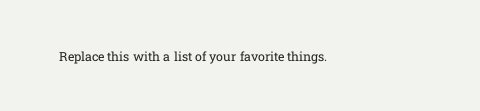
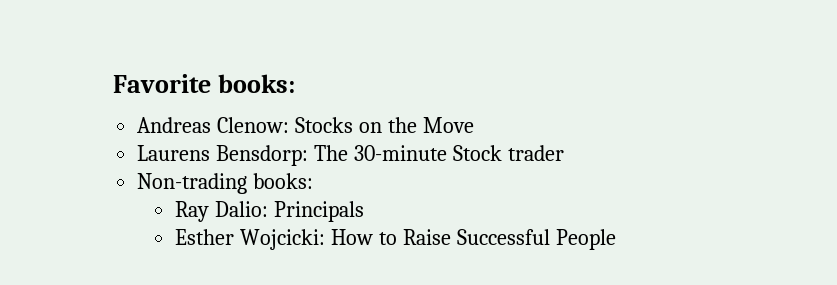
[59,51,327,64] Replace this with a list of your favorite things. -> [113,74,295,93] [137,117,474,133] [137,145,564,166] [137,173,314,194] [175,201,365,222] [175,229,616,250] Favorite books: // Andreas Clenow: Stocks on the Move // Laurens Bensdorp: The 30-minute Stock trader // Non-trading books: // Ray Dalio: Principals // Esther Wojcicki: How to Raise Successful People

